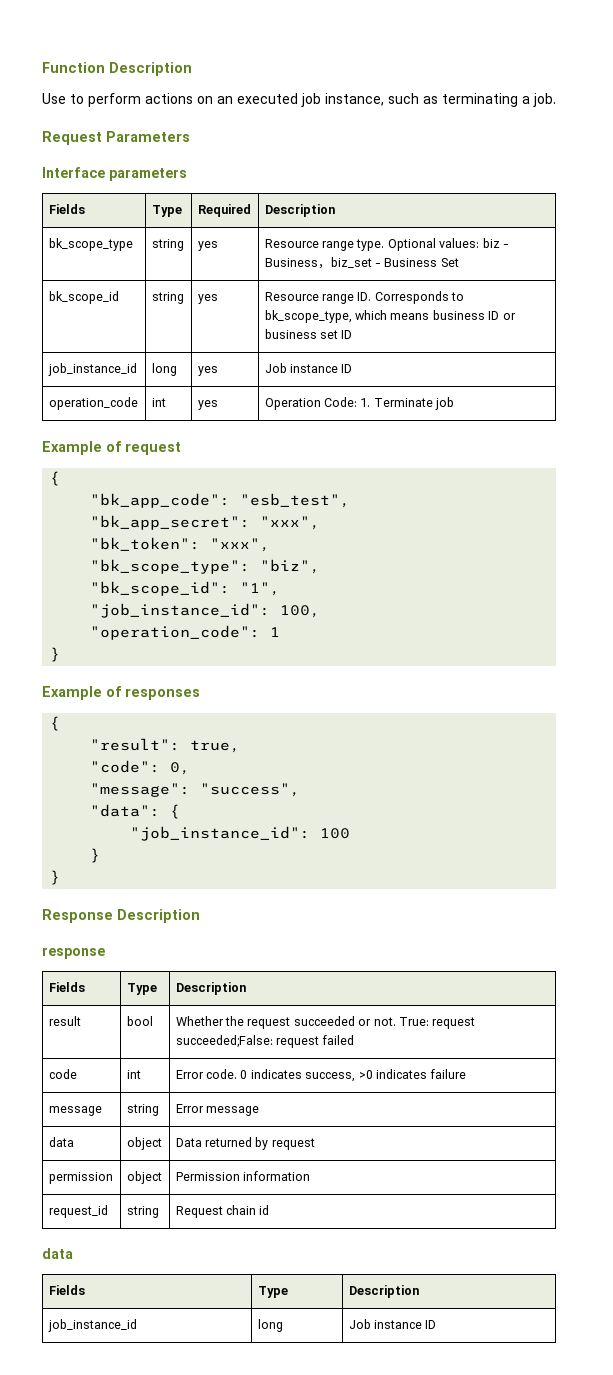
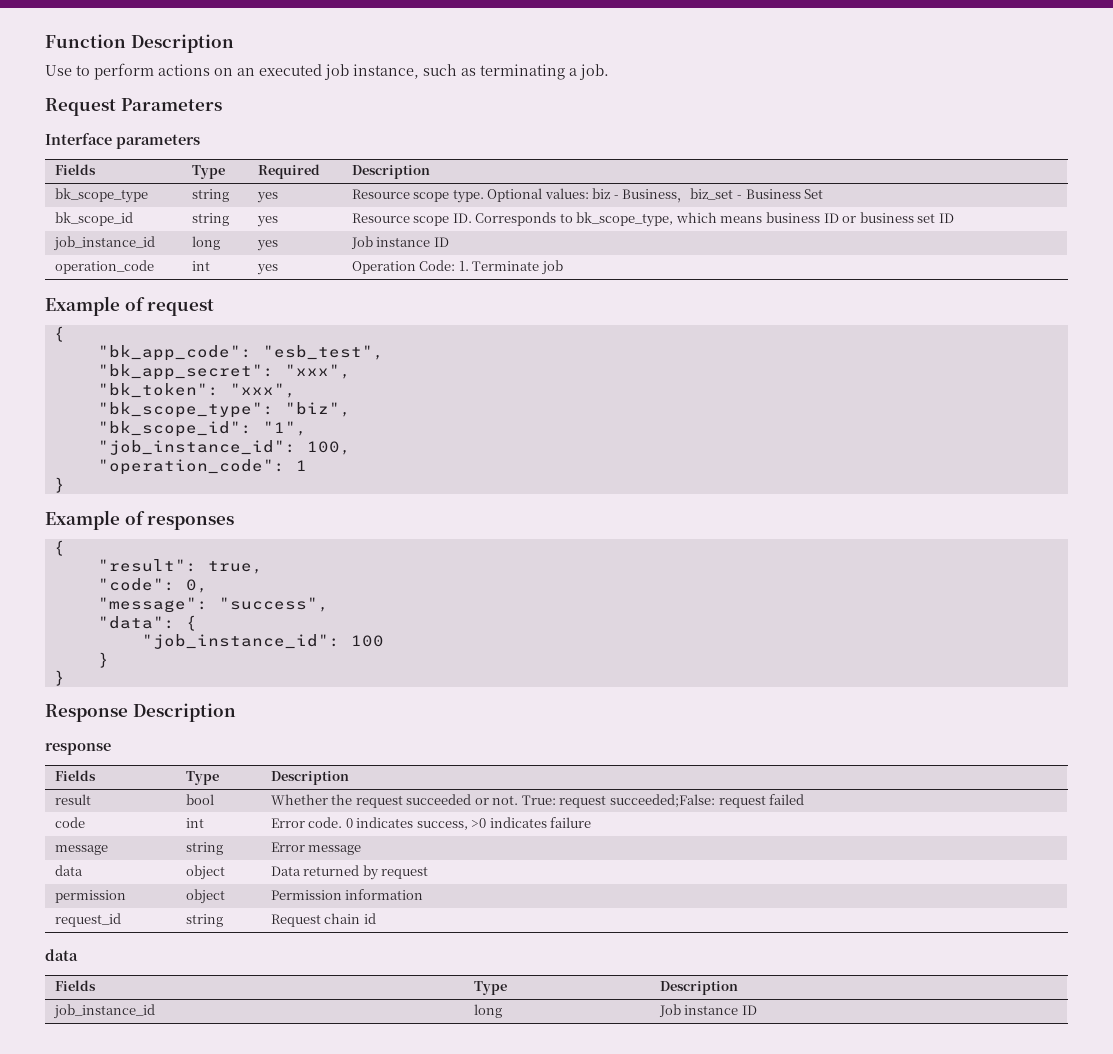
[322,241,355,251] range -> [413,192,450,202] scope
[322,294,355,304] range -> [413,216,450,226] scope

